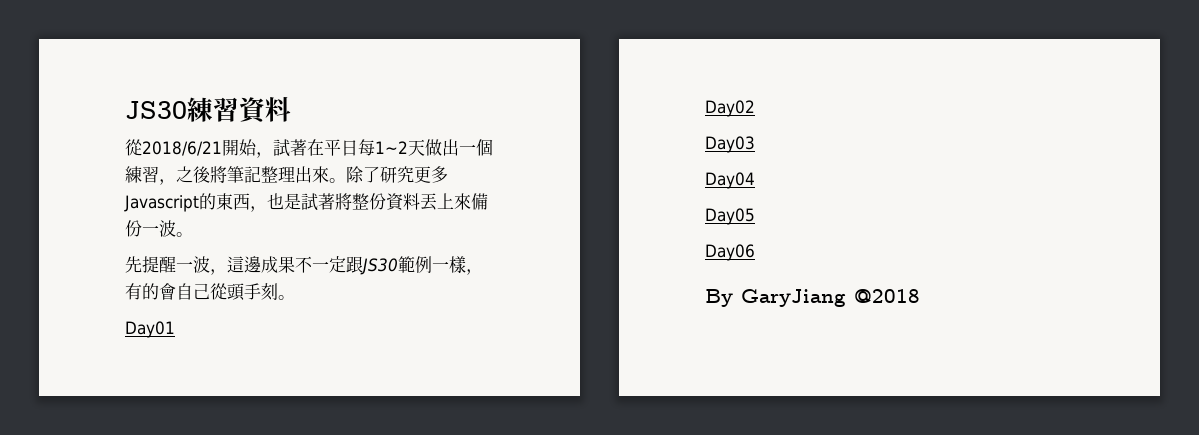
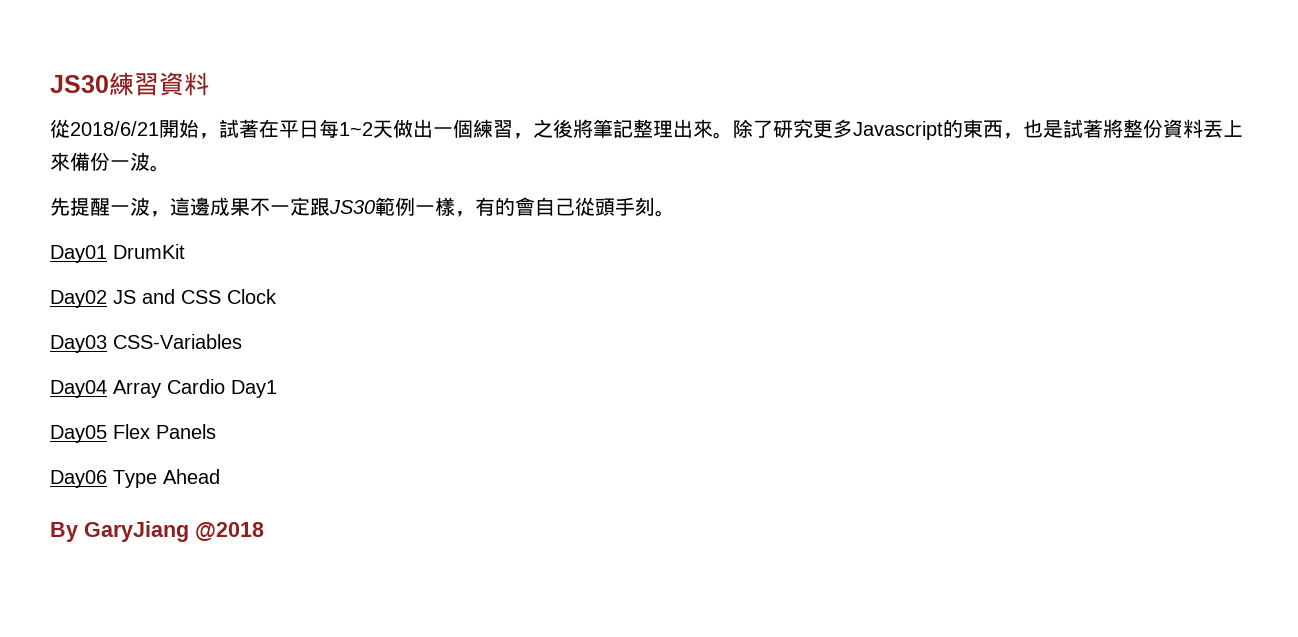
(175, 329) none -> [113,244,185,259] DrumKit
(755, 108) none -> [113,289,277,304] JS and CSS Clock
(755, 144) none -> [113,334,242,349] CSS-Variables
(755, 180) none -> [113,379,277,398] Array Cardio Day1
(755, 216) none -> [113,424,216,439] Flex Panels
(755, 252) none -> [113,469,220,488] Type Ahead

